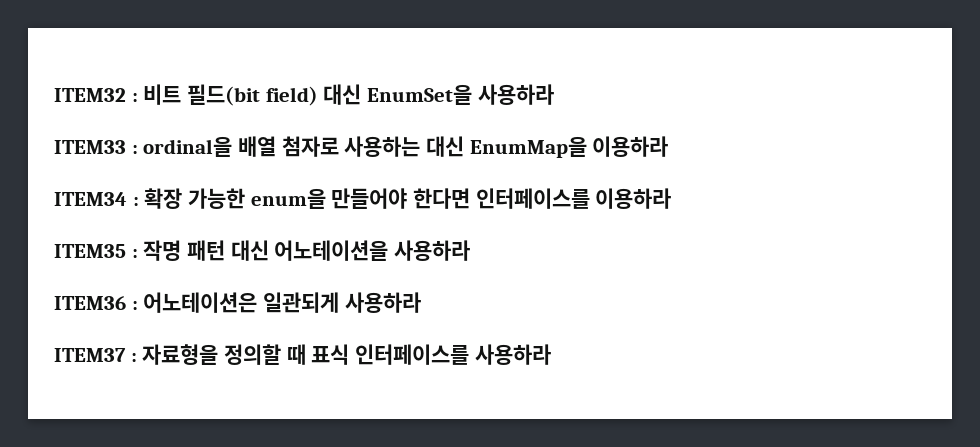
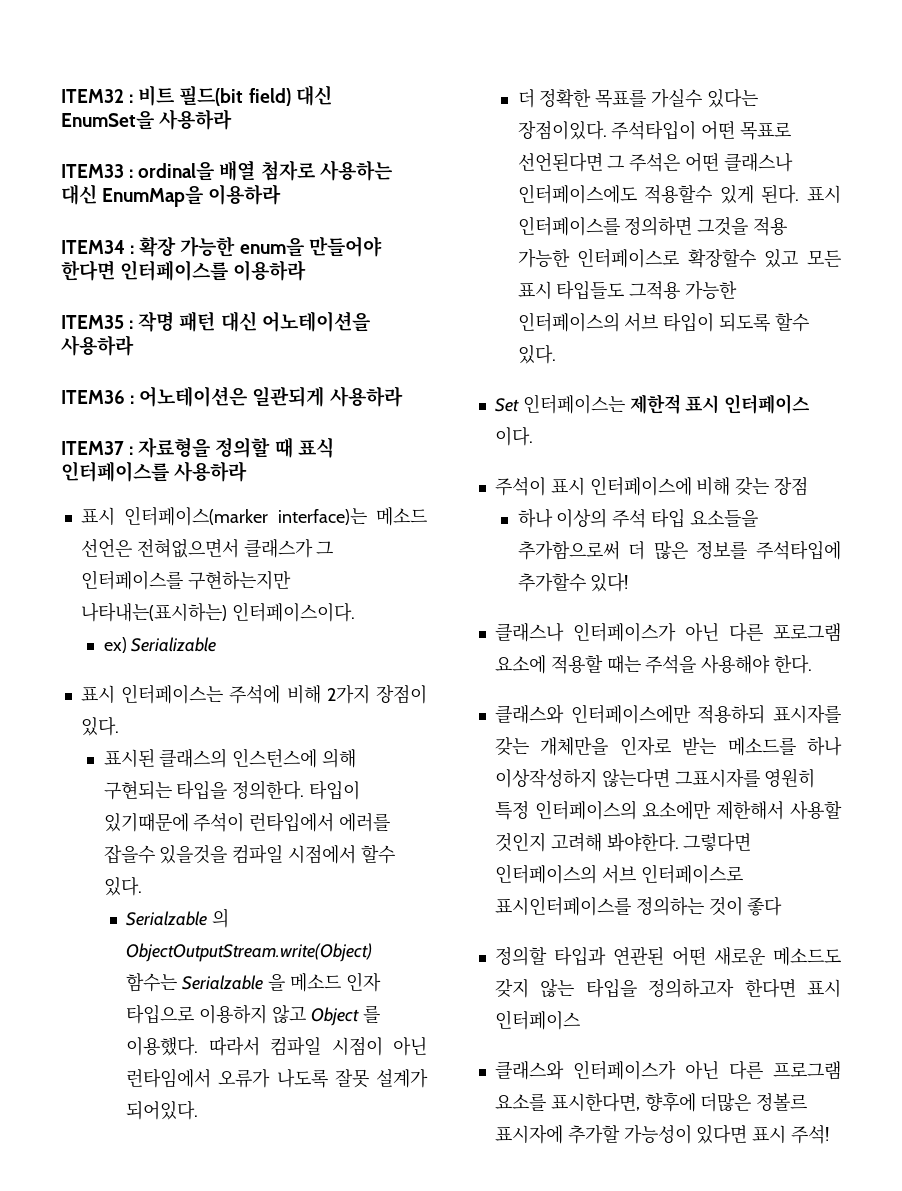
(551, 354) none -> [80,506,427,526] [80,538,334,558] [80,570,291,590] [80,602,355,622] [103,637,217,653] [80,684,427,704] [80,716,119,736] [103,748,357,768] [103,780,361,800] [103,812,391,832] [103,844,395,864] [103,876,142,896] [126,908,230,928] [126,943,373,962] [126,972,381,992] [126,1004,380,1026] [126,1036,427,1056] [126,1068,429,1088] [126,1100,199,1120] [517,88,758,108] [517,120,792,140] [517,152,793,172] [517,184,841,204] [517,216,788,236] [517,248,841,268] [517,280,738,300] [517,312,809,332] [517,344,556,364] [494,394,811,414] [494,426,533,446] [494,476,809,496] [517,508,758,528] [517,540,841,560] [517,572,629,592] [494,622,841,642] [494,654,813,674] [494,704,841,724] [494,736,842,756] [494,768,816,788] [494,800,842,820] [494,832,752,852] [494,864,743,884] [494,896,783,916] [494,946,841,966] [494,978,841,998] [494,1010,580,1030] [494,1060,841,1080] [494,1092,808,1112] [494,1124,830,1144] // 표시 인터페이스(marker interface)는 메소드 선언은 전혀없으면서 클래스가 그 인터페이스를 구현하는지만 나타내는(표시하는) 인터페이스이다. // ex) Serializable // 표시 인터페이스는 주석에 비해 2가지 장점이 있다. // 표시된 클래스의 인스턴스에 의해 구현되는 타입을 정의한다. 타입이 있기때문에 주석이 런타입에서 에러를 잡을수 있을것을 컴파일 시점에서 할수 있다. // Serialzable 의 ObjectOutputStream.write(Object) 함수는 Serialzable 을 메소드 인자 타입으로 이용하지 않고 Object 를 이용했다. 따라서 컴파일 시점이 아닌 런타임에서 오류가 나도록 잘못 설계가 되어있다. // 더 정확한 목표를 가실수 있다는 장점이있다. 주석타입이 어떤 목표로 선언된다면 그 주석은 어떤 클래스나 인터페이스에도 적용할수 있게 된다. 표시 인터페이스를 정의하면 그것을 적용 가능한 인터페이스로 확장할수 있고 모든 표시 타입들도 그적용 가능한 인터페이스의 서브 타입이 되도록 할수 있다. // Set 인터페이스는 제한적 표시 인터페이스 이다. // 주석이 표시 인터페이스에 비해 갖는 장점 // 하나 이상의 주석 타입 요소들을 추가함으로써 더 많은 정보를 주석타입에 추가할수 있다! // 클래스나 인터페이스가 아닌 다른 포로그램 요소에 적용할 때는 주석을 사용해야 한다. // 클래스와 인터페이스에만 적용하되 표시자를 갖는 개체만을 인자로 받는 메소드를 하나 이상작성하지 않는다면 그표시자를 영원히 특정 인터페이스의 요소에만 제한해서 사용할 것인지 고려해 봐야한다. 그렇다면 인터페이스의 서브 인터페이스로 표시인터페이스를 정의하는 것이 좋다 // 정의할 타입과 연관된 어떤 새로운 메소드도 갖지 않는 타입을 정의하고자 한다면 표시 인터페이스 // 클래스와 인터페이스가 아닌 다른 프로그램 요소를 표시한다면, 향후에 더많은 정볼르 표시자에 추가할 가능성이 있다면 표시 주석!

